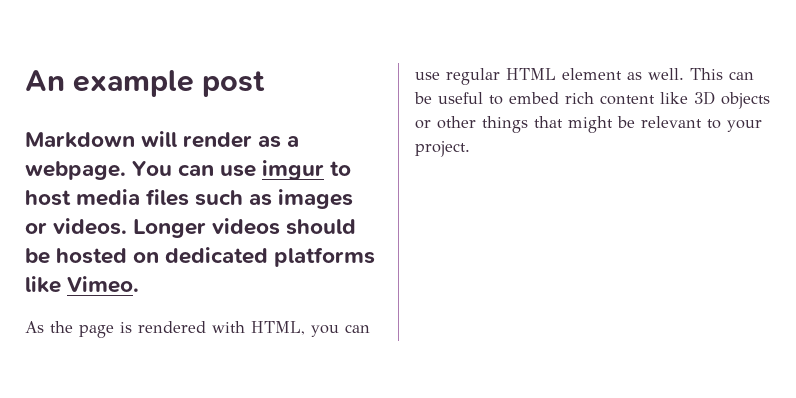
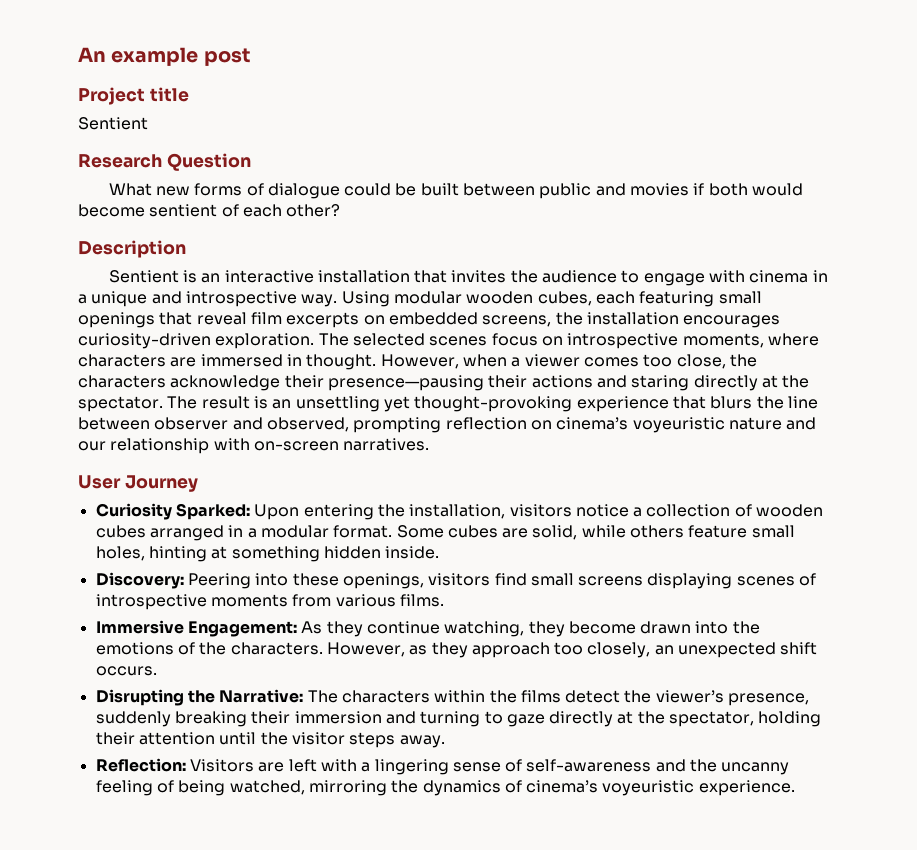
[25,131,300,148] [25,160,352,180] [25,189,354,209] [25,218,357,238] [25,247,376,267] [25,276,140,293] [25,321,370,338] [415,68,754,85] [414,91,770,109] [415,116,762,133] [415,141,470,157] Markdown will render as a webpage. You can use imgur to host media files such as images or videos. Longer videos should be hosted on dedicated platforms like Vimeo. // As the page is rendered with HTML, you can use regular HTML element as well. This can be useful to embed rich content like 3D objects or other things that might be relevant to your project. -> [78,87,189,105] [78,117,148,130] [78,153,251,171] [108,183,804,199] [78,204,341,217] [78,240,186,258] [108,270,828,286] [78,291,762,307] [78,312,781,328] [78,333,819,349] [78,354,757,370] [78,375,810,391] [78,396,818,412] [78,417,817,433] [78,438,430,454] [78,475,198,492] [95,503,824,520] [95,525,795,541] [95,546,440,562] [95,572,817,589] [95,594,444,610] [95,620,760,637] [95,642,818,658] [95,666,157,676] [95,689,810,706] [95,711,822,727] [95,732,445,748] [95,758,790,775] [95,780,795,796] Project title // Sentient // Research Question // What new forms of dialogue could be built between public and movies if both would become sentient of each other? // Description // Sentient is an interactive installation that invites the audience to engage with cinema in a unique and introspective way. Using modular wooden cubes, each featuring small openings that reveal film excerpts on embedded screens, the installation encourages curiosity-driven exploration. The selected scenes focus on introspective moments, where characters are immersed in thought. However, when a viewer comes too close, the characters acknowledge their presence—pausing their actions and staring directly at the spectator. The result is an unsettling yet thought-provoking experience that blurs the line between observer and observed, prompting reflection on cinema’s voyeuristic nature and our relationship with on-screen narratives. // User Journey // Curiosity Sparked: Upon entering the installation, visitors notice a collection of wooden cubes arranged in a modular format. Some cubes are solid, while others feature small holes, hinting at something hidden inside. // Discovery: Peering into these openings, visitors find small screens displaying scenes of introspective moments from various films. // Immersive Engagement: As they continue watching, they become drawn into the emotions of the characters. However, as they approach too closely, an unexpected shift occurs. // Disrupting the Narrative: The characters within the films detect the viewer’s presence, suddenly breaking their immersion and turning to gaze directly at the spectator, holding their attention until the visitor steps away. // Reflection: Visitors are left with a lingering sense of self-awareness and the uncanny feeling of being watched, mirroring the dynamics of cinema’s voyeuristic experience.

